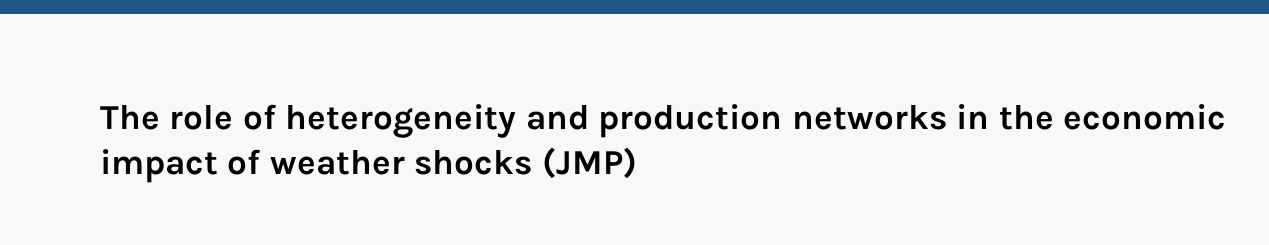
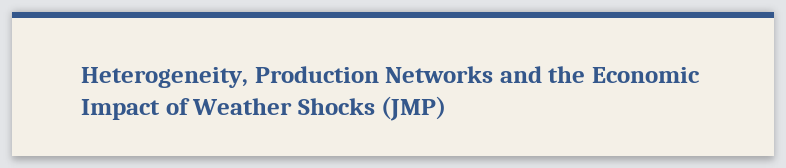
[100,104,1227,138] [100,149,533,183] The role of heterogeneity and production networks in the economic impact of weather shocks -> [81,66,701,88] [81,98,375,120] Heterogeneity, Production Networks and the Economic Impact of Weather Shocks

